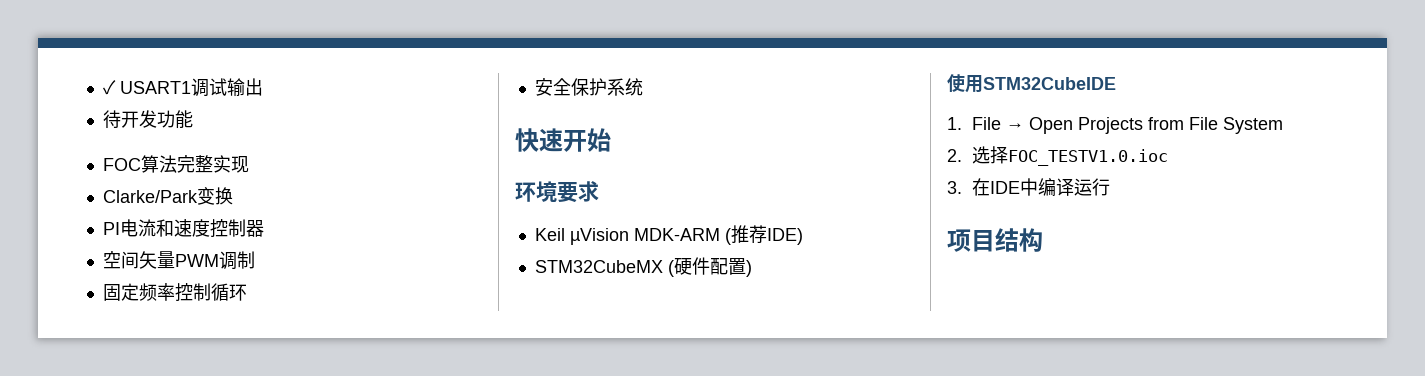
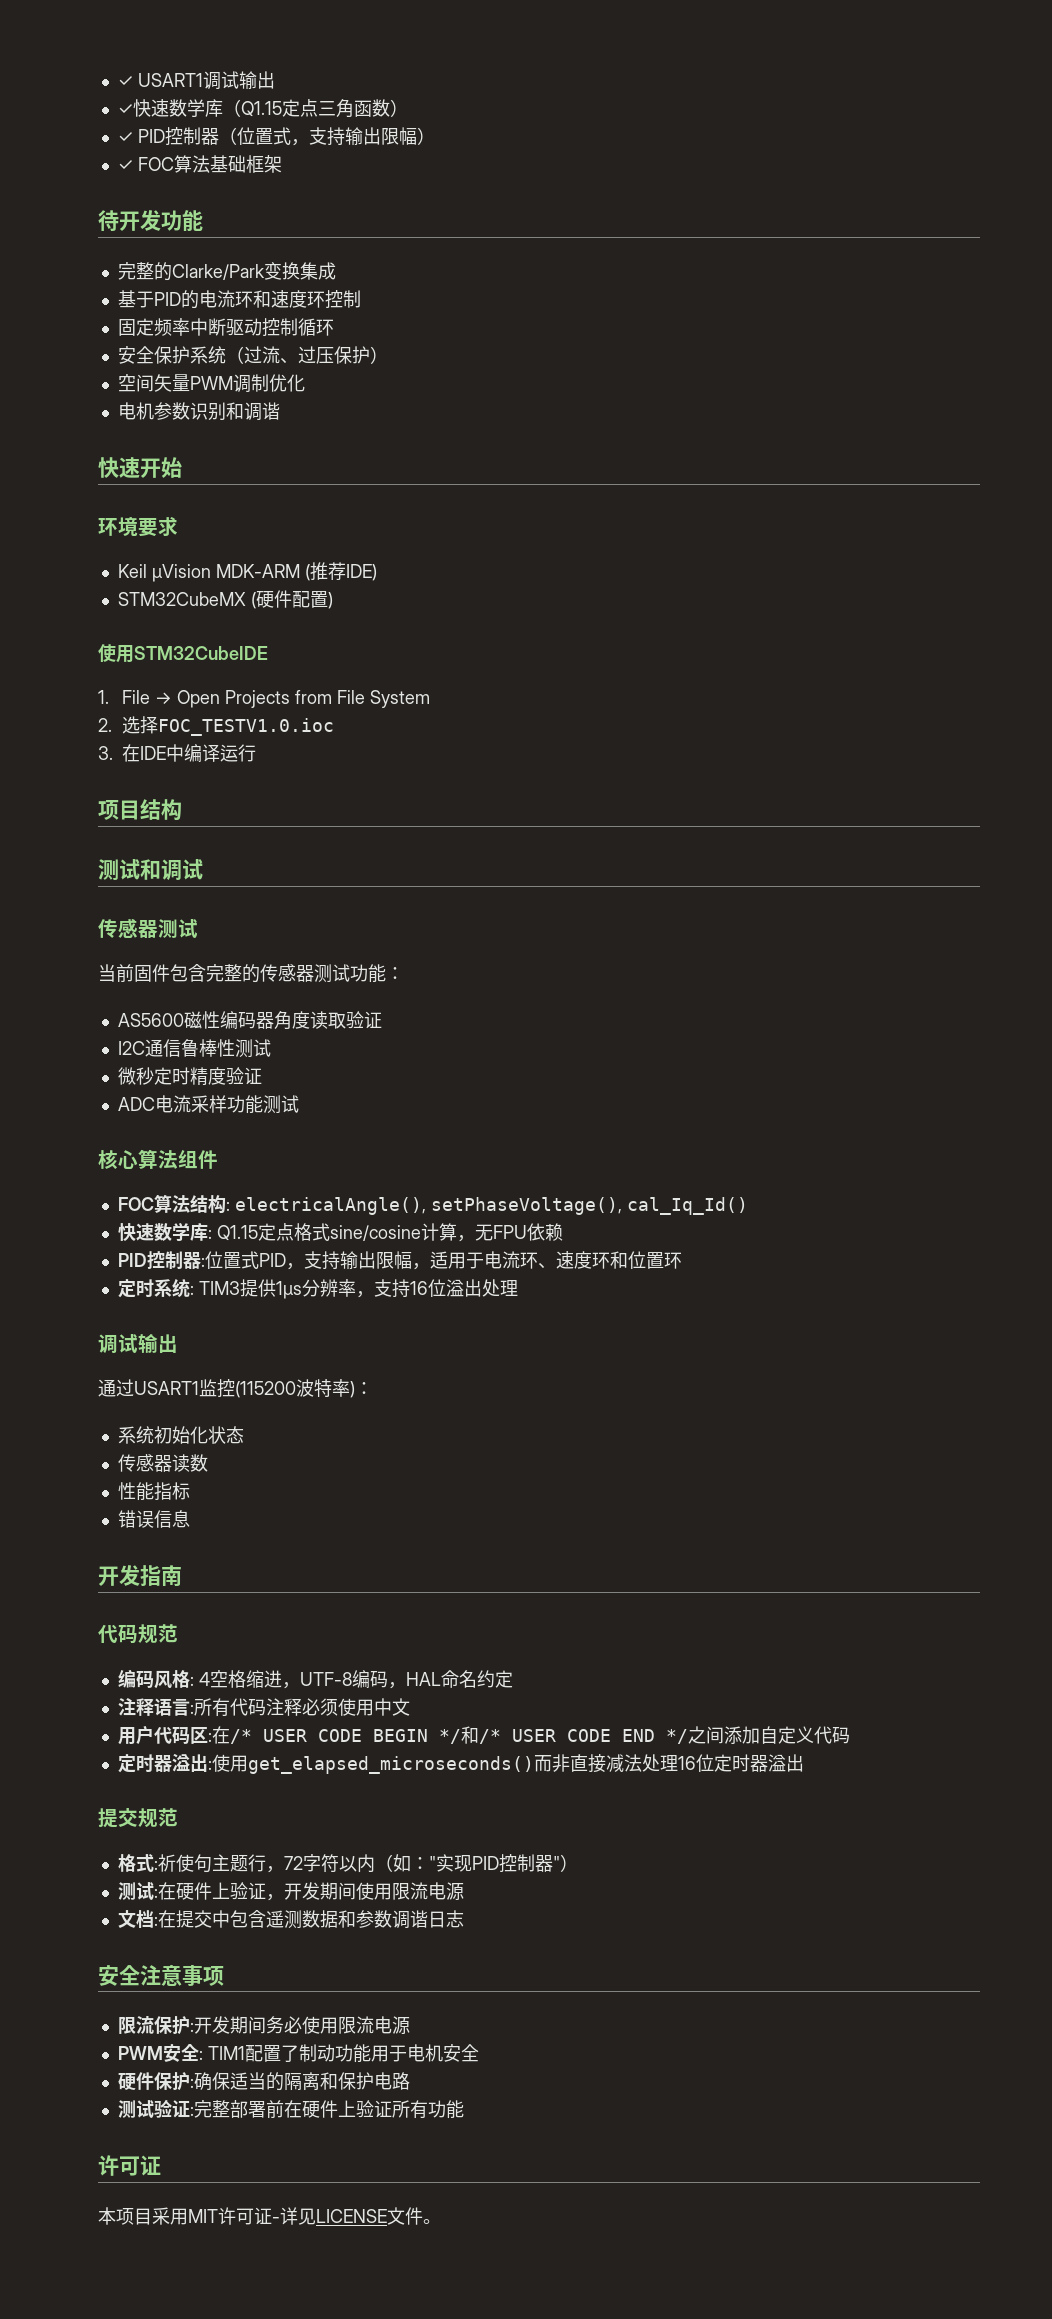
[102,110,193,129] [102,155,249,173] [102,187,233,205] [102,219,264,238] [102,251,237,270] 待开发功能 // FOC算法完整实现 // Clarke/Park变换 // PI电流和速度控制器 // 空间矢量PWM调 -> [117,99,408,118] [117,127,435,146] [117,155,282,173] [98,210,203,231] [117,262,336,281] [117,290,343,309] ✓快速数学库（Q1.15定点三角函数） // ✓ PID控制器（位置式，支持输出限幅） // ✓ FOC算法基础框架 // 待开发功能 // 完整的Clarke/Park变换集成 // 基于PID的电流环和速度环控
(175, 292) none -> [189,318,262,336] 中断驱动
(643, 87) none -> [225,346,388,364] [117,374,305,393] [117,402,280,421] （过流、过压保护） // 空间矢量PWM调制优化 // 电机参数识别和调谐
(1043, 240) none -> [98,859,203,881] [98,918,198,938] [98,964,404,983] [117,1011,382,1030] [117,1039,271,1058] [117,1067,262,1085] [117,1095,299,1114] [98,1149,218,1169] [117,1194,748,1215] [117,1222,563,1242] [117,1251,682,1270] [117,1278,518,1299] [98,1333,178,1354] [98,1379,373,1398] [117,1426,244,1444] [117,1454,208,1472] [117,1482,190,1501] [117,1510,190,1528] [98,1565,182,1586] [98,1624,178,1644] [117,1669,513,1689] [117,1698,410,1717] [117,1725,850,1745] [117,1753,804,1774] [98,1808,178,1828] [117,1854,578,1873] [117,1882,464,1901] [117,1910,464,1929] [98,1964,224,1986] [117,2016,410,2035] [117,2044,479,2063] [117,2072,410,2091] [117,2099,464,2119] [98,2155,161,2176] [98,2207,441,2225] // 测试和调试 // 传感器测试 // 当前固件包含完整的传感器测试功能： // AS5600磁性编码器角度读取验证 // I2C通信鲁棒性测试 // 微秒定时精度验证 // ADC电流采样功能测试 // 核心算法组件 // FOC算法结构: electricalAngle(), setPhaseVoltage(), cal_Iq_Id() // 快速数学库: Q1.15定点格式sine/cosine计算，无FPU依赖 // PID控制器:位置式PID，支持输出限幅，适用于电流环、速度环和位置环 // 定时系统: TIM3提供1µs分辨率，支持16位溢出处理 // 调试输出 // 通过USART1监控(115200波特率)： // 系统初始化状态 // 传感器读数 // 性能指标 // 错误信息 // 开发指南 // 代码规范 // 编码风格: 4空格缩进，UTF-8编码，HAL命名约定 // 注释语言:所有代码注释必须使用中文 // 用户代码区:在/* USER CODE BEGIN */和/* USER CODE END */之间添加自定义代码 // 定时器溢出:使用get_elapsed_microseconds()而非直接减法处理16位定时器溢出 // 提交规范 // 格式:祈使句主题行，72字符以内（如："实现PID控制器"） // 测试:在硬件上验证，开发期间使用限流电源 // 文档:在提交中包含遥测数据和参数调谐日志 // 安全注意事项 // 限流保护:开发期间务必使用限流电源 // PWM安全: TIM1配置了制动功能用于电机安全 // 硬件保护:确保适当的隔离和保护电路 // 测试验证:完整部署前在硬件上验证所有功能 // 许可证 // 本项目采用MIT许可证-详见LICENSE文件。

